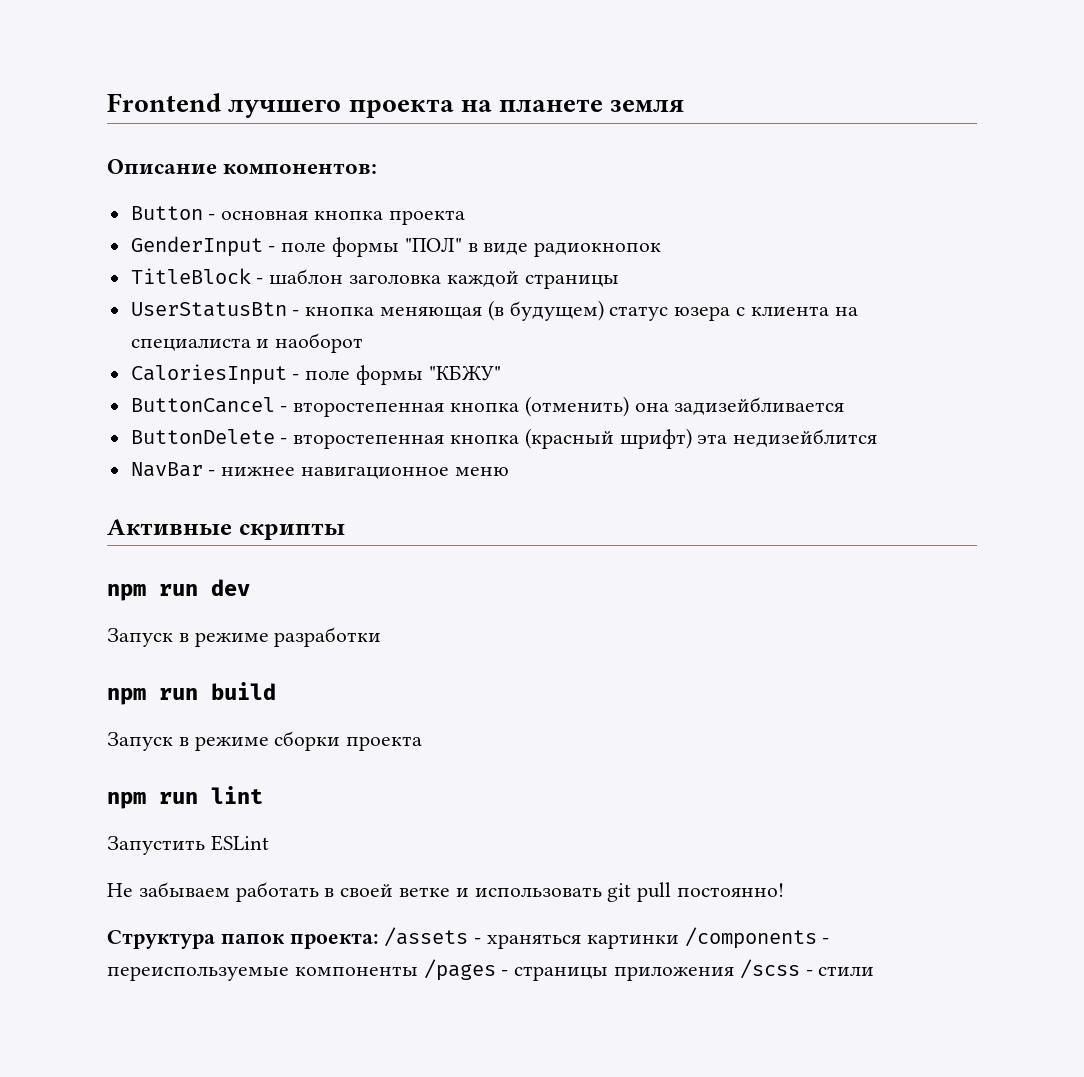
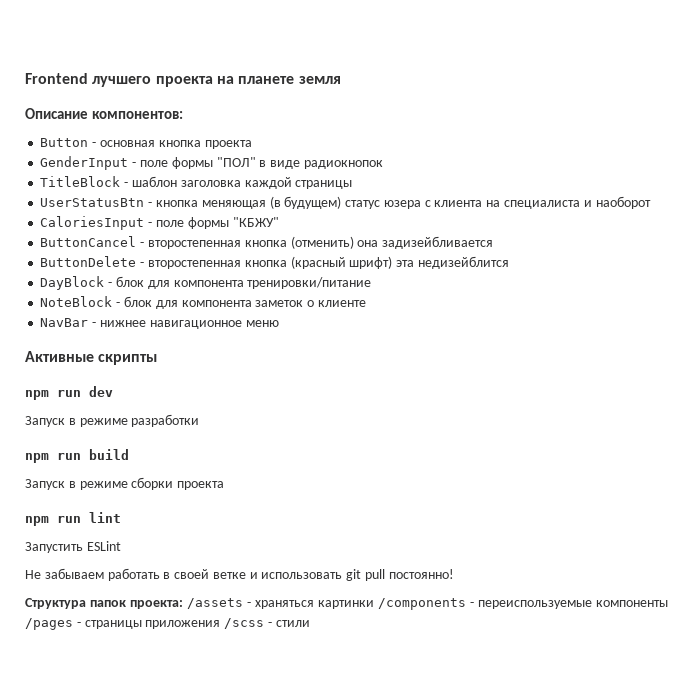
(878, 438) none -> [40,276,372,290] [40,296,366,309] // DayBlock - блок для компонента тренировки/питание // NoteBlock - блок для компонента заметок о клиенте

